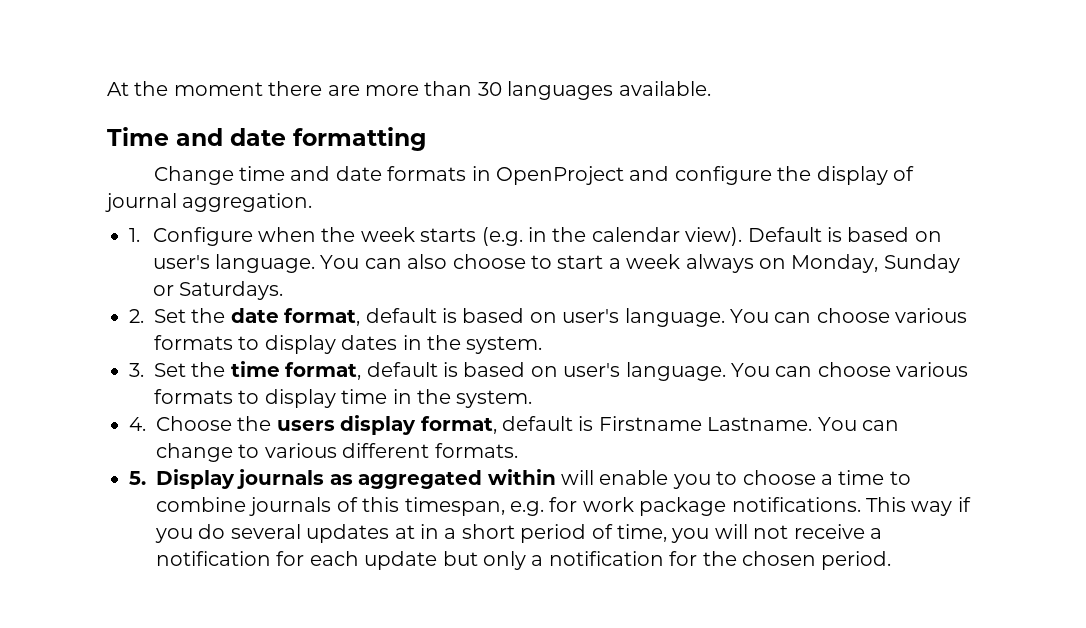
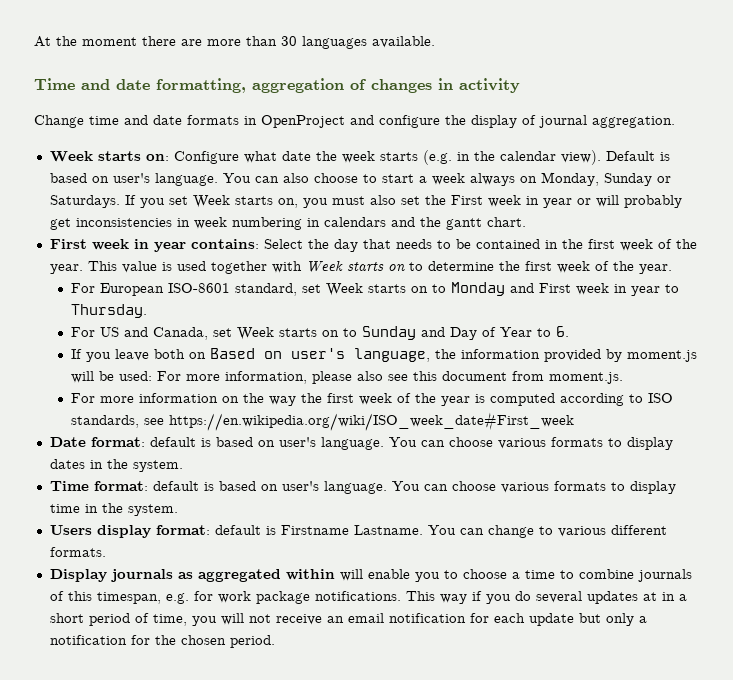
[293,127,426,151] formatting -> [156,78,520,93] formatting, aggregation of changes in activity
[129,227,316,246] 1. Configure when -> [49,151,311,164] Week starts on: Configure what date
[129,308,361,326] // 2. Set the date format, -> [124,195,682,208] [49,217,526,230] [49,239,697,252] [49,260,672,274] [71,282,680,296] [71,304,148,318] [71,326,570,340] [71,348,698,362] [71,371,624,384] [71,393,674,406] [71,412,575,431] [49,437,145,447] If you set Week starts on, you must also set the First week in year or will probably get inconsistencies in week numbering in calendars and the gantt chart. // First week in year contains: Select the day that needs to be contained in the first week of the year. This value is used together with Week starts on to determine the first week of the year. // For European ISO-8601 standard, set Week starts on to Monday and First week in year to Thursday. // For US and Canada, set Week starts on to Sunday and Day of Year to 6. // If you leave both on Based on user's language, the information provided by moment.js will be used: For more information, please also see this document from moment.js. // For more information on the way the first week of the year is computed according to ISO standards, see https://en.wikipedia.org/wiki/ISO_week_date#First_week // Date format:
[129,361,362,380] 3. Set the time format, -> [49,481,148,491] Time format:
[129,415,497,435] 4. Choose the users display format, -> [49,525,210,538] Users display format:
[129,471,146,485] 5. -> (106, 552) none
[869,528,882,539] a -> [326,613,384,623] an email

